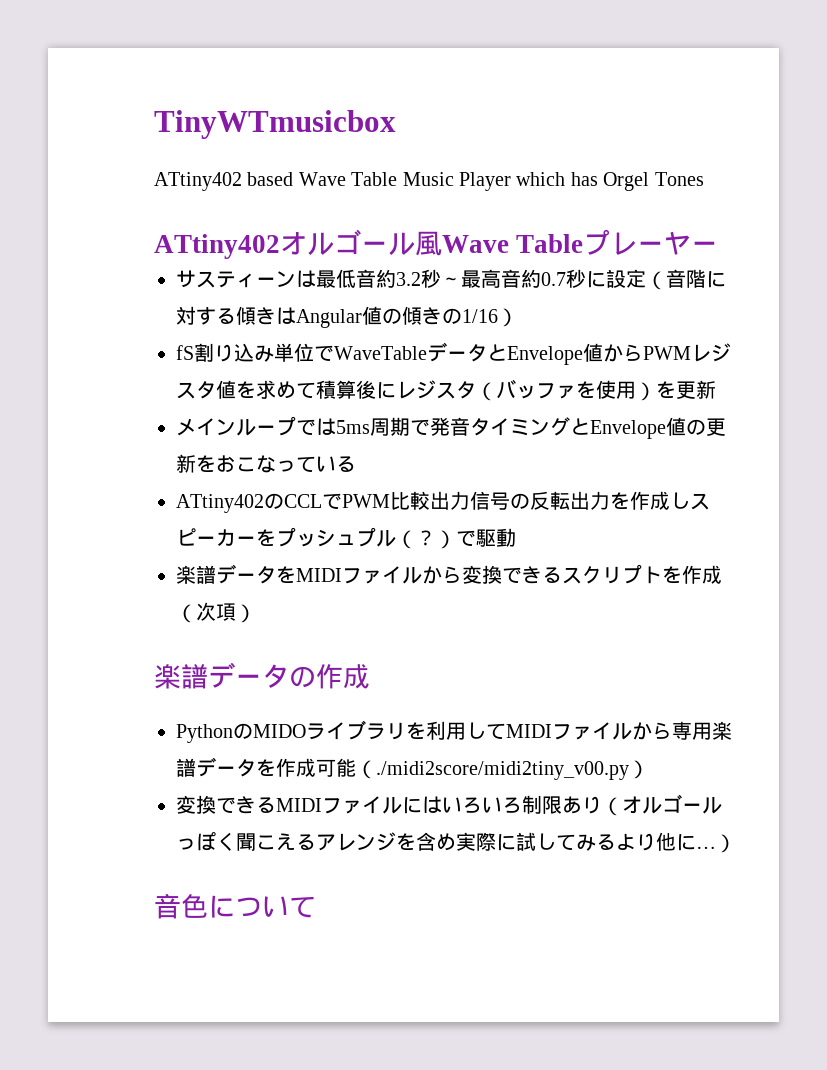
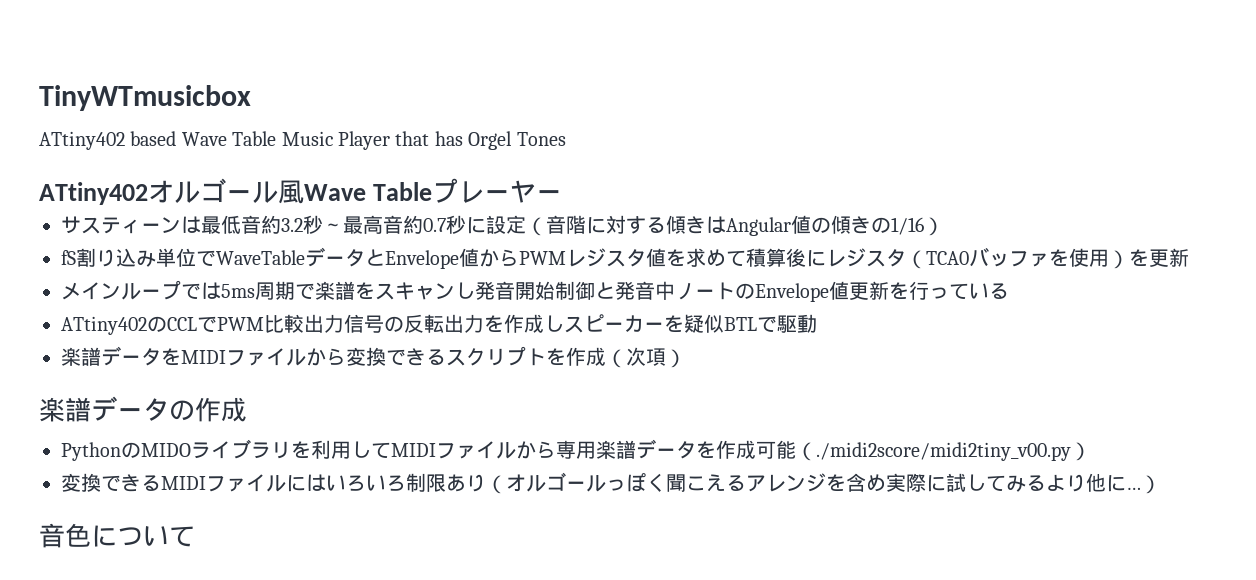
[516,172,566,186] which -> [395,131,430,146] that
(496, 391) none -> [926,251,969,265] TCA0
[430,417,726,439] [176,454,276,473] 発音タイミングとEnvelope値の更新をおこな -> [315,281,929,302] 楽譜をスキャンし発音開始制御と発音中ノートのEnvelope値更新を行
[276,527,456,549] プッシュプル（？） -> [684,314,757,333] 疑似BTL

